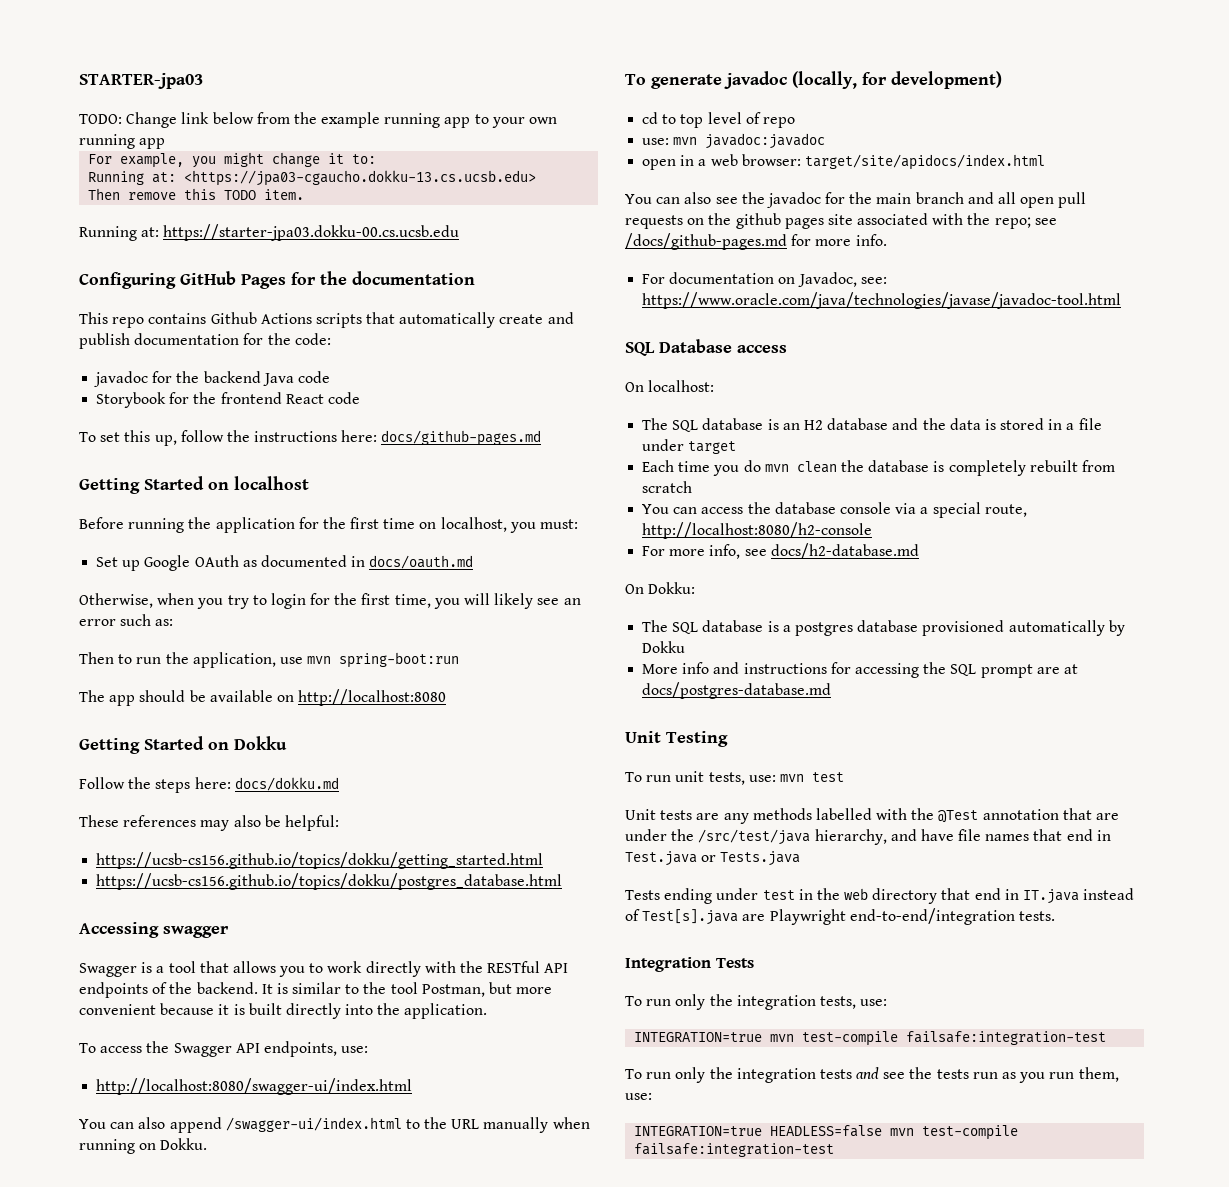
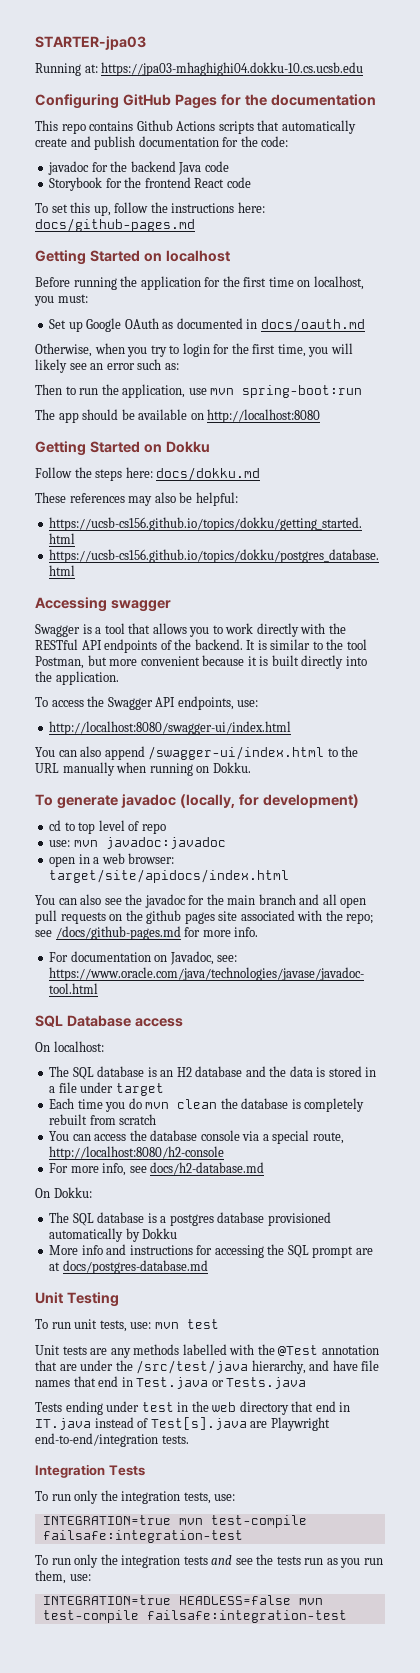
[79,112,558,128] [79,134,166,149] [88,152,377,168] [88,170,537,186] [88,188,305,200] [79,224,460,241] TODO: Change link below from the example running app to your own running app // For example, you might change it to: // Running at: <https://jpa03-cgaucho.dokku-13.cs.ucsb.edu> // Then remove this TODO item. // Running at: https://starter-jpa03.dokku-00.cs.ucsb.edu -> [35,62,364,76] Running at: https://jpa03-mhaghighi04.dokku-10.cs.ucsb.edu

